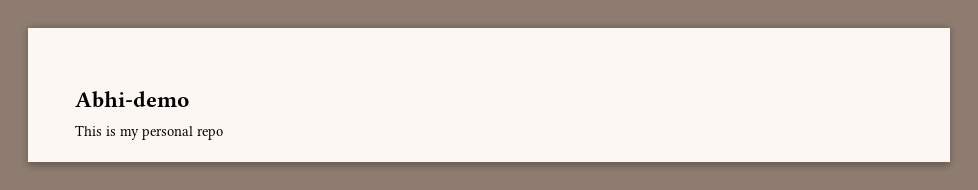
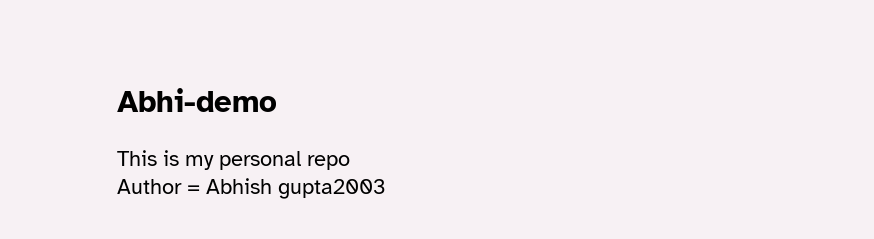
(223, 134) none -> [117,178,386,199] // Author = Abhish gupta2003

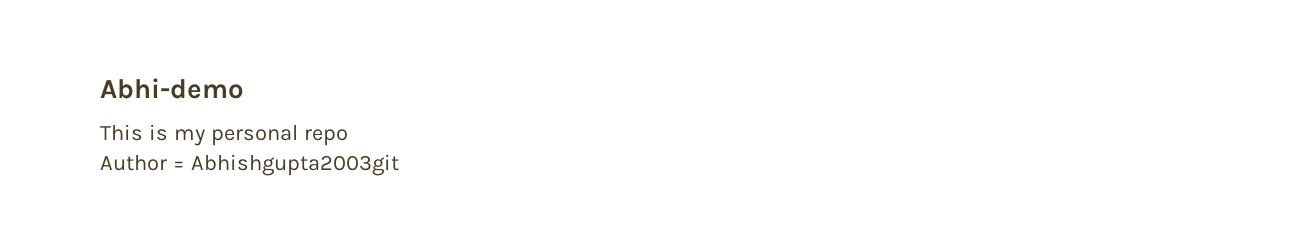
[206,178,386,199] Abhish gupta2003 -> [190,154,399,176] Abhishgupta2003git

